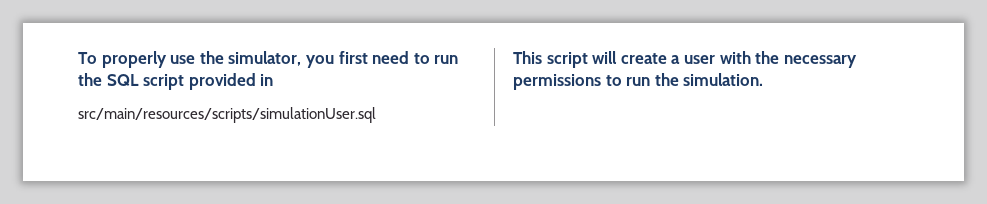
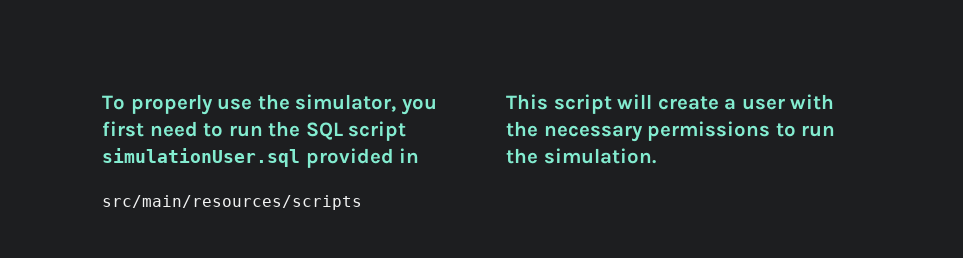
(185, 82) none -> [102,148,300,167] simulationUser.sql
[78,107,376,123] src/main/resources/scripts/simulationUser.sql -> [102,195,362,210] src/main/resources/scripts

